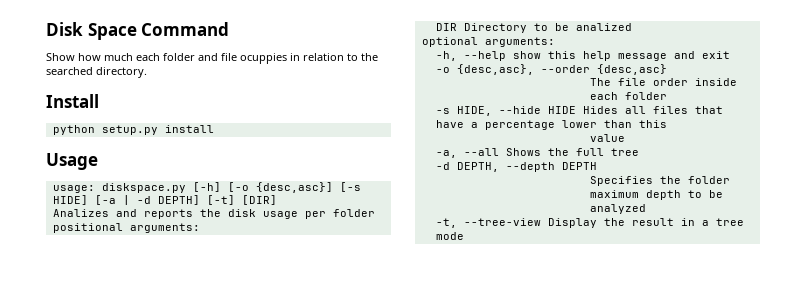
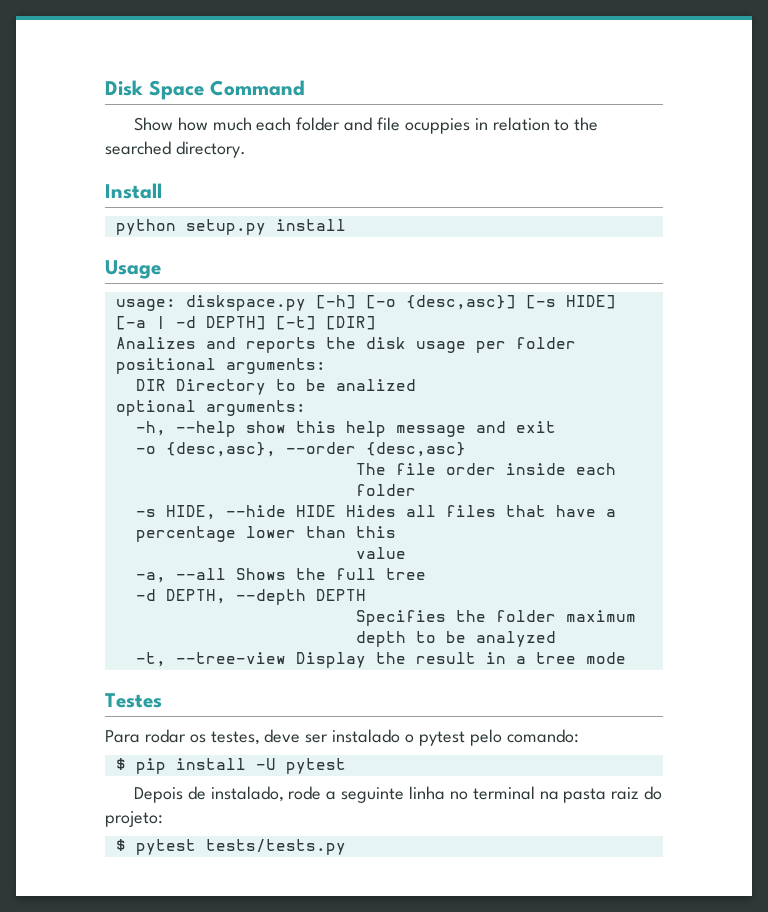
(464, 236) none -> [105,693,162,708] [105,729,579,746] [115,758,346,774] [133,786,663,803] [105,811,163,827] [115,839,346,855] // Testes // Para rodar os testes, deve ser instalado o pytest pelo comando: // $ pip install -U pytest // Depois de instalado, rode a seguinte linha no terminal na pasta raiz do projeto: // $ pytest tests/tests.py

